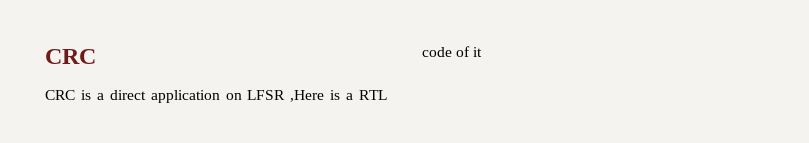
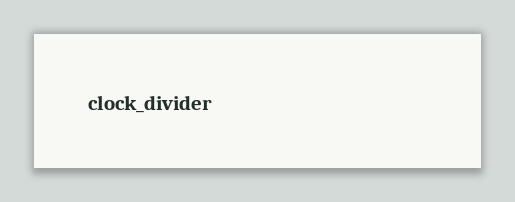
[45,49,96,64] [45,90,387,103] [422,46,483,57] CRC // CRC is a direct application on LFSR ,Here is a RTL code of it -> [88,95,212,113] clock_divider

